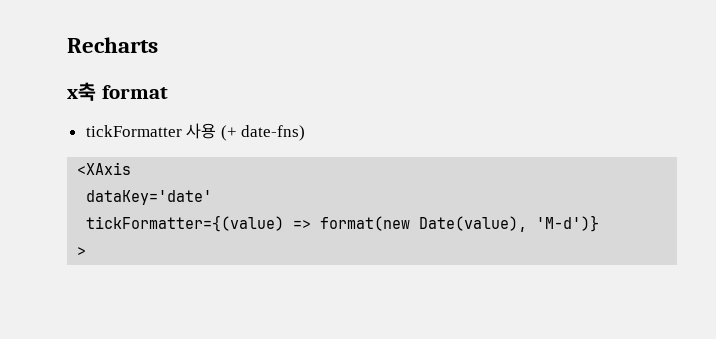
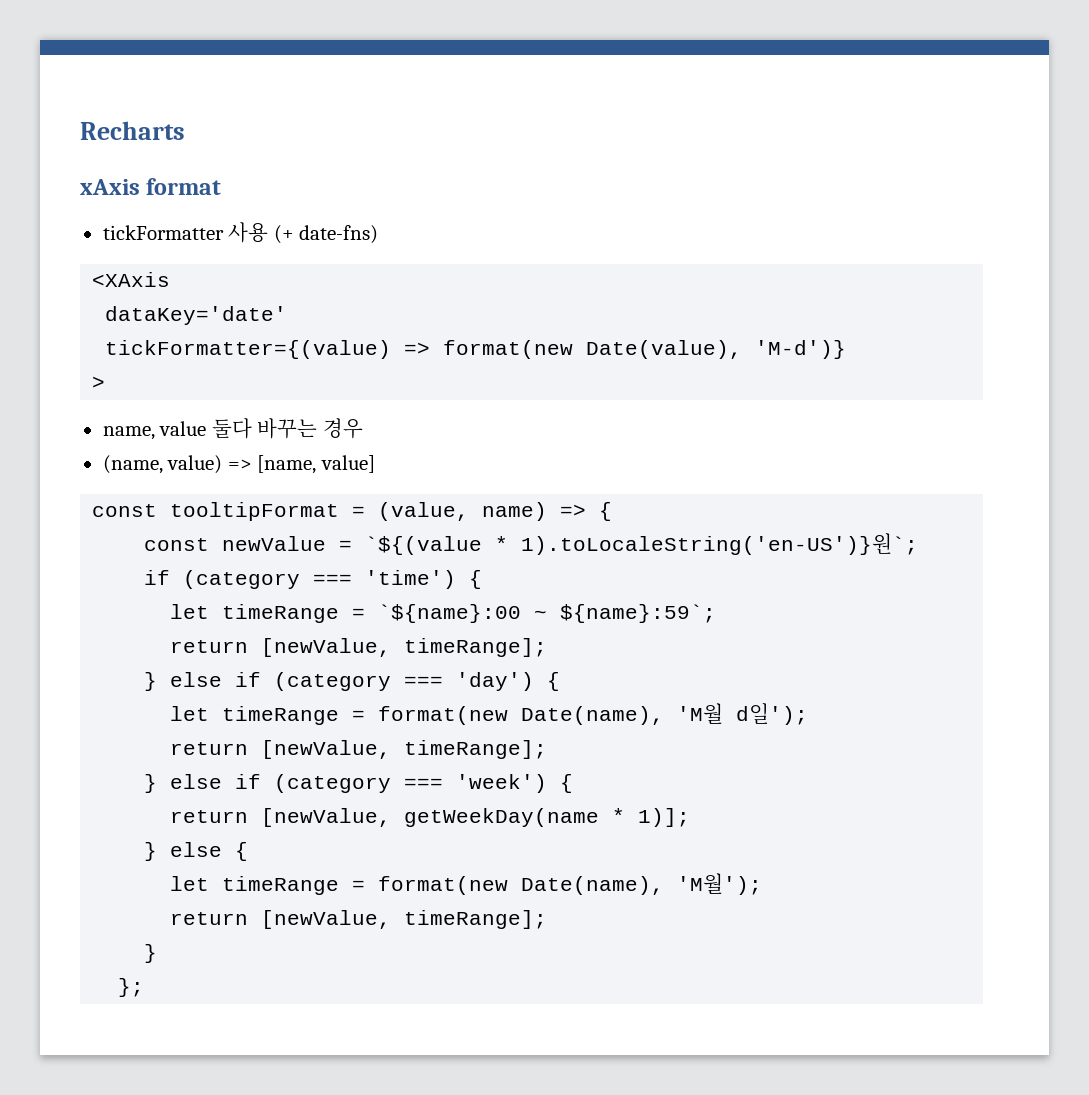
[67,82,96,101] x축 -> [80,179,140,195] xAxis
(87, 251) none -> [102,418,363,440] [102,455,375,474] [92,502,613,521] [144,533,919,555] [144,570,483,589] [170,604,717,623] [170,638,548,657] [144,672,561,691] [170,703,809,725] [170,740,548,759] [144,774,574,793] [170,808,691,827] [144,842,249,861] [170,873,763,895] [170,910,548,929] [144,944,158,963] [118,978,145,997] // name, value 둘다 바꾸는 경우 // (name, value) => [name, value] // const tooltipFormat = (value, name) => { // const newValue = `${(value * 1).toLocaleString('en-US')}원`; // if (category === 'time') { // let timeRange = `${name}:00 ~ ${name}:59`; // return [newValue, timeRange]; // } else if (category === 'day') { // let timeRange = format(new Date(name), 'M월 d일'); // return [newValue, timeRange]; // } else if (category === 'week') { // return [newValue, getWeekDay(name * 1)]; // } else { // let timeRange = format(new Date(name), 'M월'); // return [newValue, timeRange]; // } // };

